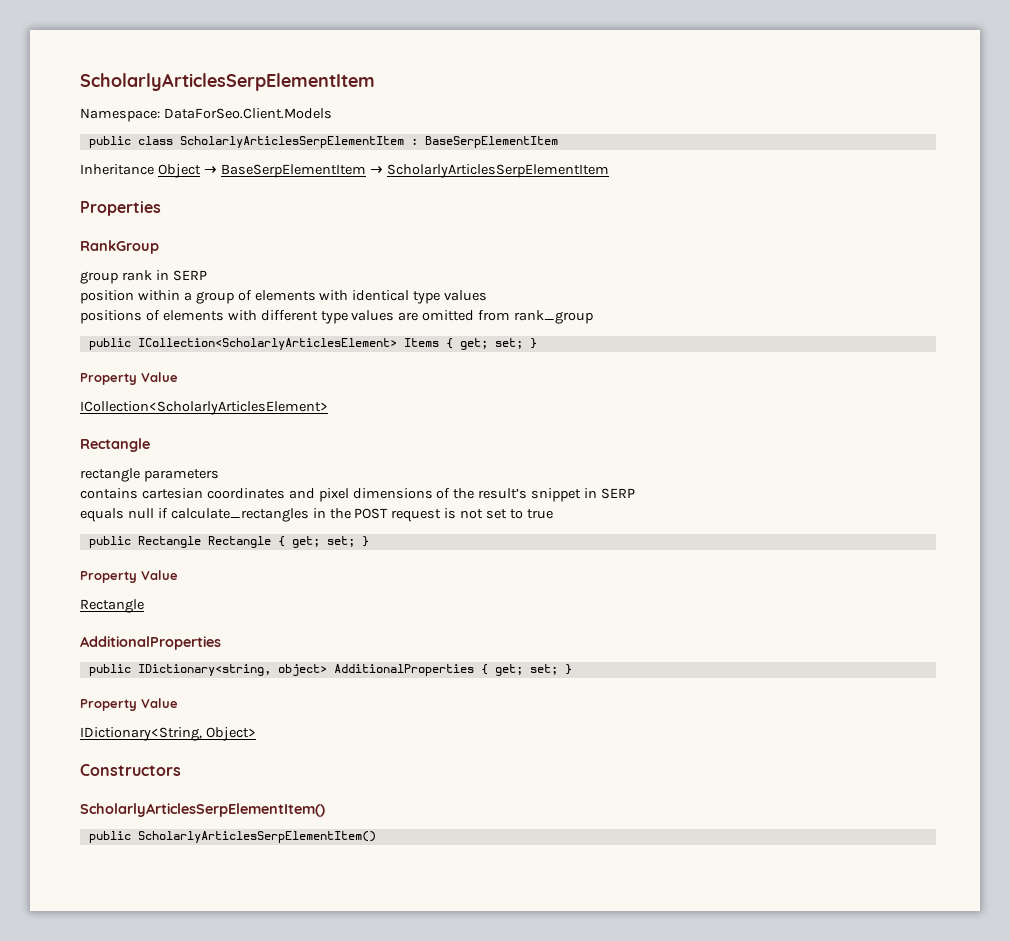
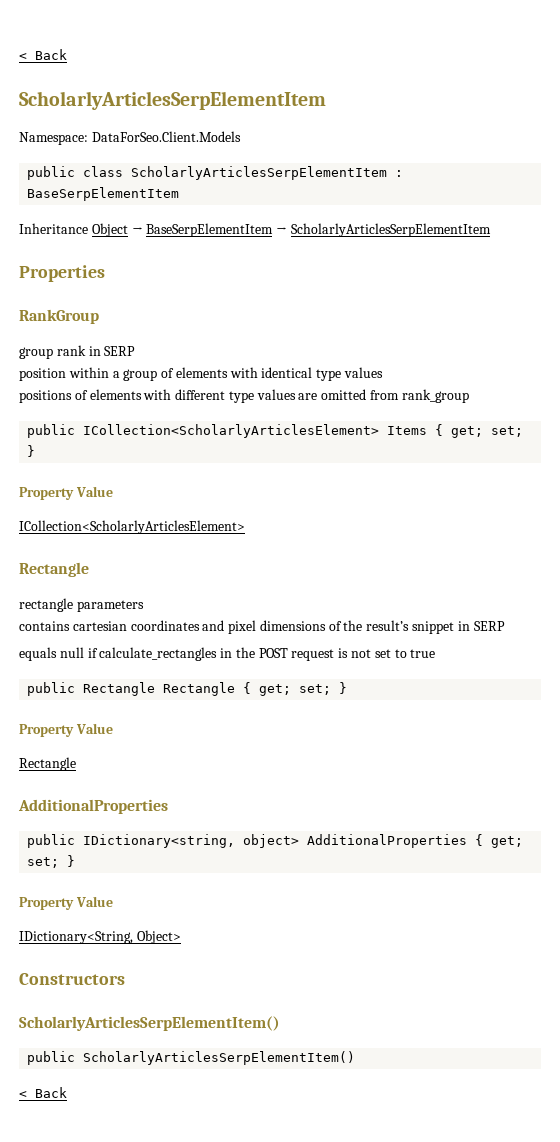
(80, 82) none -> [19,49,67,60] < Back //
(376, 837) none -> [19,1087,67,1098] // < Back

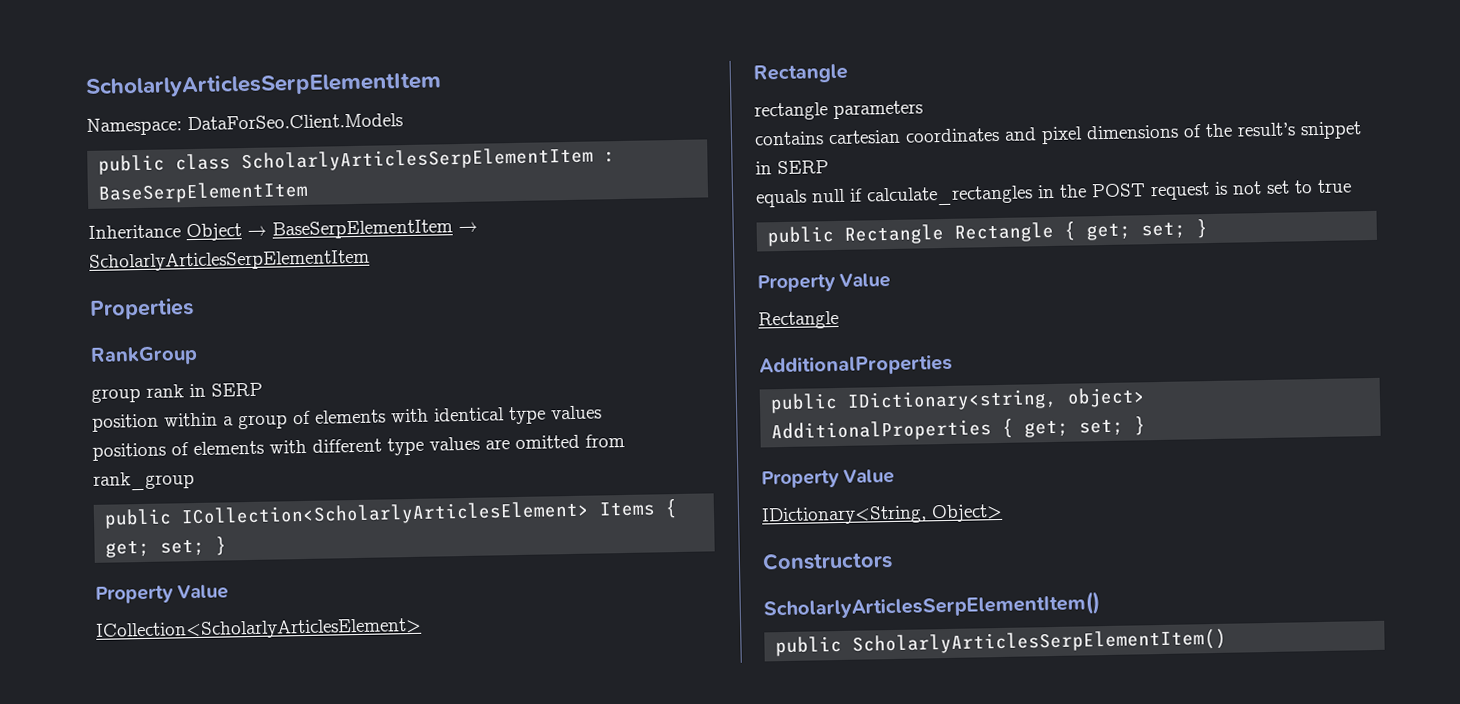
[19,49,67,60] < Back // -> (85, 84) none
[19,1087,67,1098] // < Back -> (1228, 642) none

